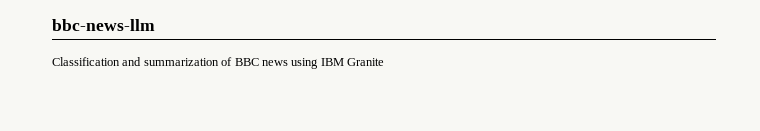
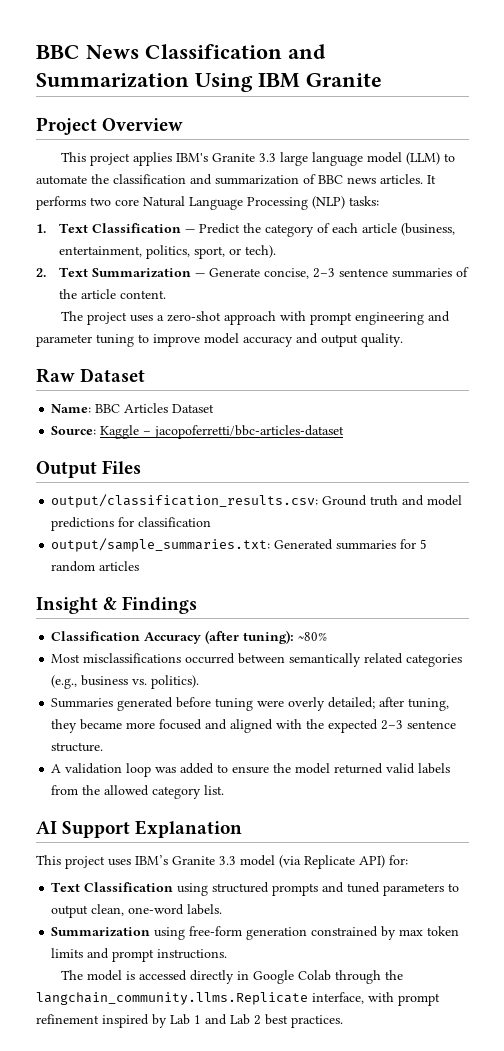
[52,19,155,31] [52,57,120,66] bbc-news-llm // Classification -> [36,44,326,59] [36,73,382,92] [36,117,184,135] [61,152,456,166] [36,174,186,185] BBC News Classification and Summarization Using IBM Granite // Project Overview // This project applies IBM's Granite 3.3 large language model (LLM) to automate the classification
[291,58,384,69] using IBM Granite -> [380,174,436,184] [36,196,379,210] [36,223,456,237] [59,245,277,259] [36,267,470,279] [59,289,167,299] [61,311,451,325] [36,333,403,347] [36,368,146,383] [51,403,215,413] [51,425,345,439] [36,460,142,478] [51,494,463,508] [51,517,212,531] [51,538,428,552] [51,561,140,572] [36,596,198,614] [51,630,328,644] [51,653,463,667] [51,675,200,689] [51,697,450,711] [51,719,457,733] [51,742,104,752] [51,763,451,777] [51,785,225,799] [36,820,243,838] [36,855,408,869] [51,882,460,896] [51,904,223,918] [51,926,460,940] [51,948,228,962] [61,970,404,984] [36,992,440,1006] [36,1014,343,1028] articles. It performs two core Natural Language Processing (NLP) tasks: // 1. Text Classification — Predict the category of each article (business, entertainment, politics, sport, or tech). // 2. Text Summarization — Generate concise, 2–3 sentence summaries of the article content. // The project uses a zero-shot approach with prompt engineering and parameter tuning to improve model accuracy and output quality. // Raw Dataset // Name: BBC Articles Dataset // Source: Kaggle – jacopoferretti/bbc-articles-dataset // Output Files // output/classification_results.csv: Ground truth and model predictions for classification // output/sample_summaries.txt: Generated summaries for 5 random articles // Insight & Findings // Classification Accuracy (after tuning): ~80% // Most misclassifications occurred between semantically related categories (e.g., business vs. politics). // Summaries generated before tuning were overly detailed; after tuning, they became more focused and aligned with the expected 2–3 sentence structure. // A validation loop was added to ensure the model returned valid labels from the allowed category list. // AI Support Explanation // This project uses IBM’s Granite 3.3 model (via Replicate API) for: // Text Classification using structured prompts and tuned parameters to output clean, one-word labels. // Summarization using free-form generation constrained by max token limits and prompt instructions. // The model is accessed directly in Google Colab through the langchain_community.llms.Replicate interface, with prompt refinement inspired by Lab 1 and Lab 2 best practices.

